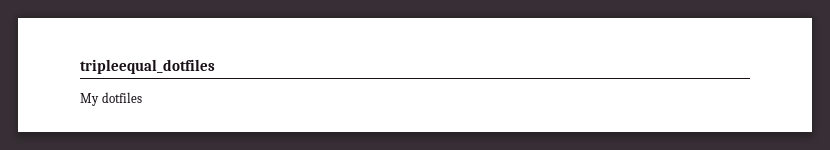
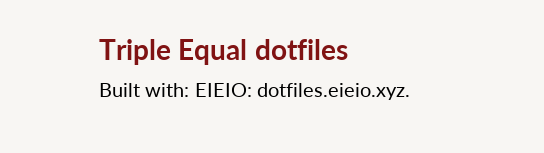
[80,59,215,74] [80,92,142,106] tripleequal_dotfiles // My dotfiles -> [99,39,348,65] [99,83,410,100] Triple Equal dotfiles // Built with: EIEIO: dotfiles.eieio.xyz.

